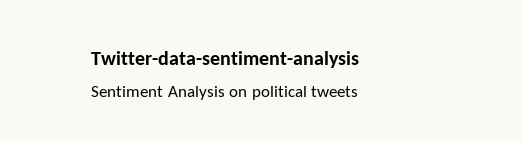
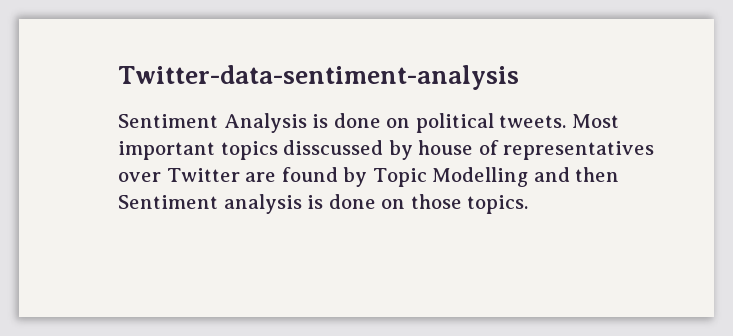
[229,86,359,100] on political tweets -> [312,113,619,133] [118,140,655,160] [118,167,620,187] [118,194,529,214] is done on political tweets. Most important topics disscussed by house of representatives over Twitter are found by Topic Modelling and then Sentiment analysis is done on those topics.

